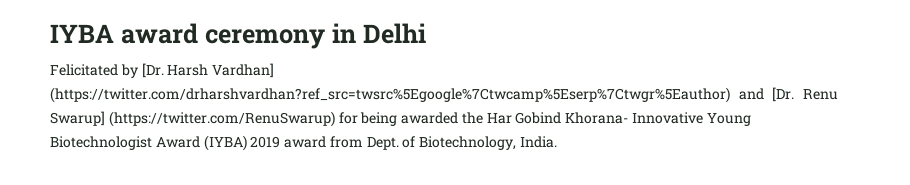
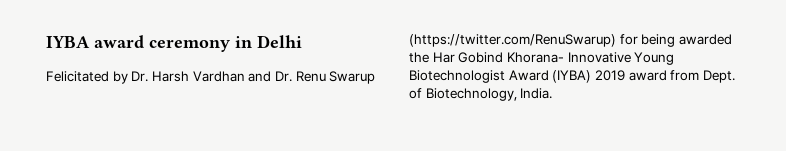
[141,63,275,78] [50,87,838,103] [50,111,105,126] [Dr. Harsh Vardhan] (https://twitter.com/drharshvardhan?ref_src=twsrc%5Egoogle%7Ctwcamp%5Eserp%7Ctwgr%5Eauthor) and [Dr. Renu Swarup] -> [131,71,376,84] Dr. Harsh Vardhan and Dr. Renu Swarup

